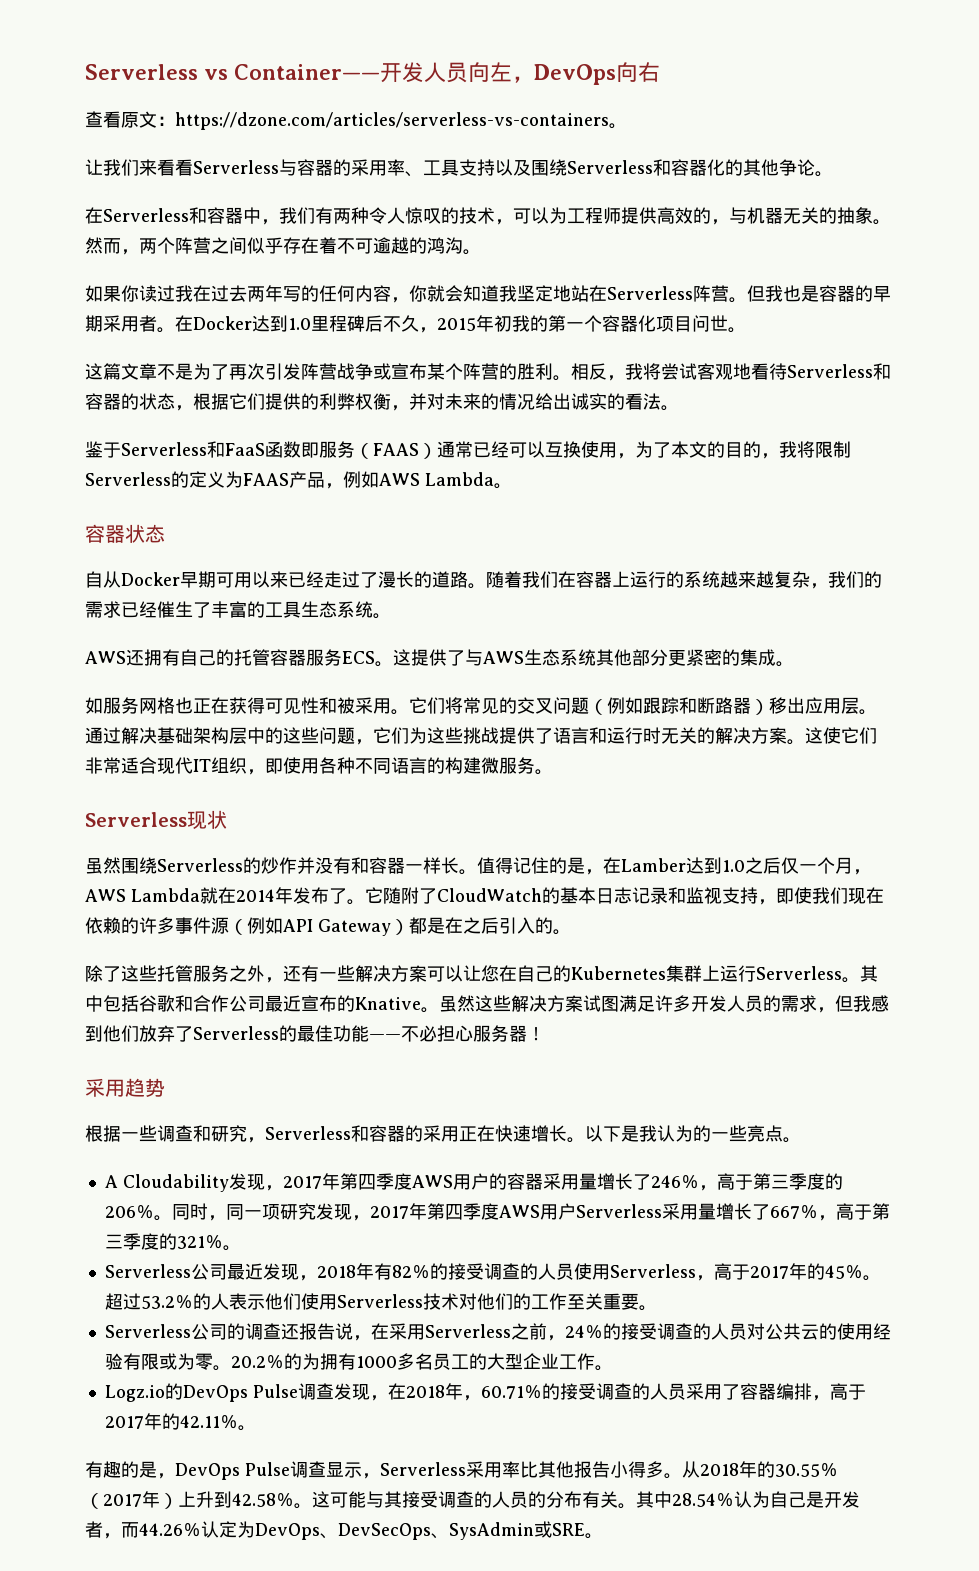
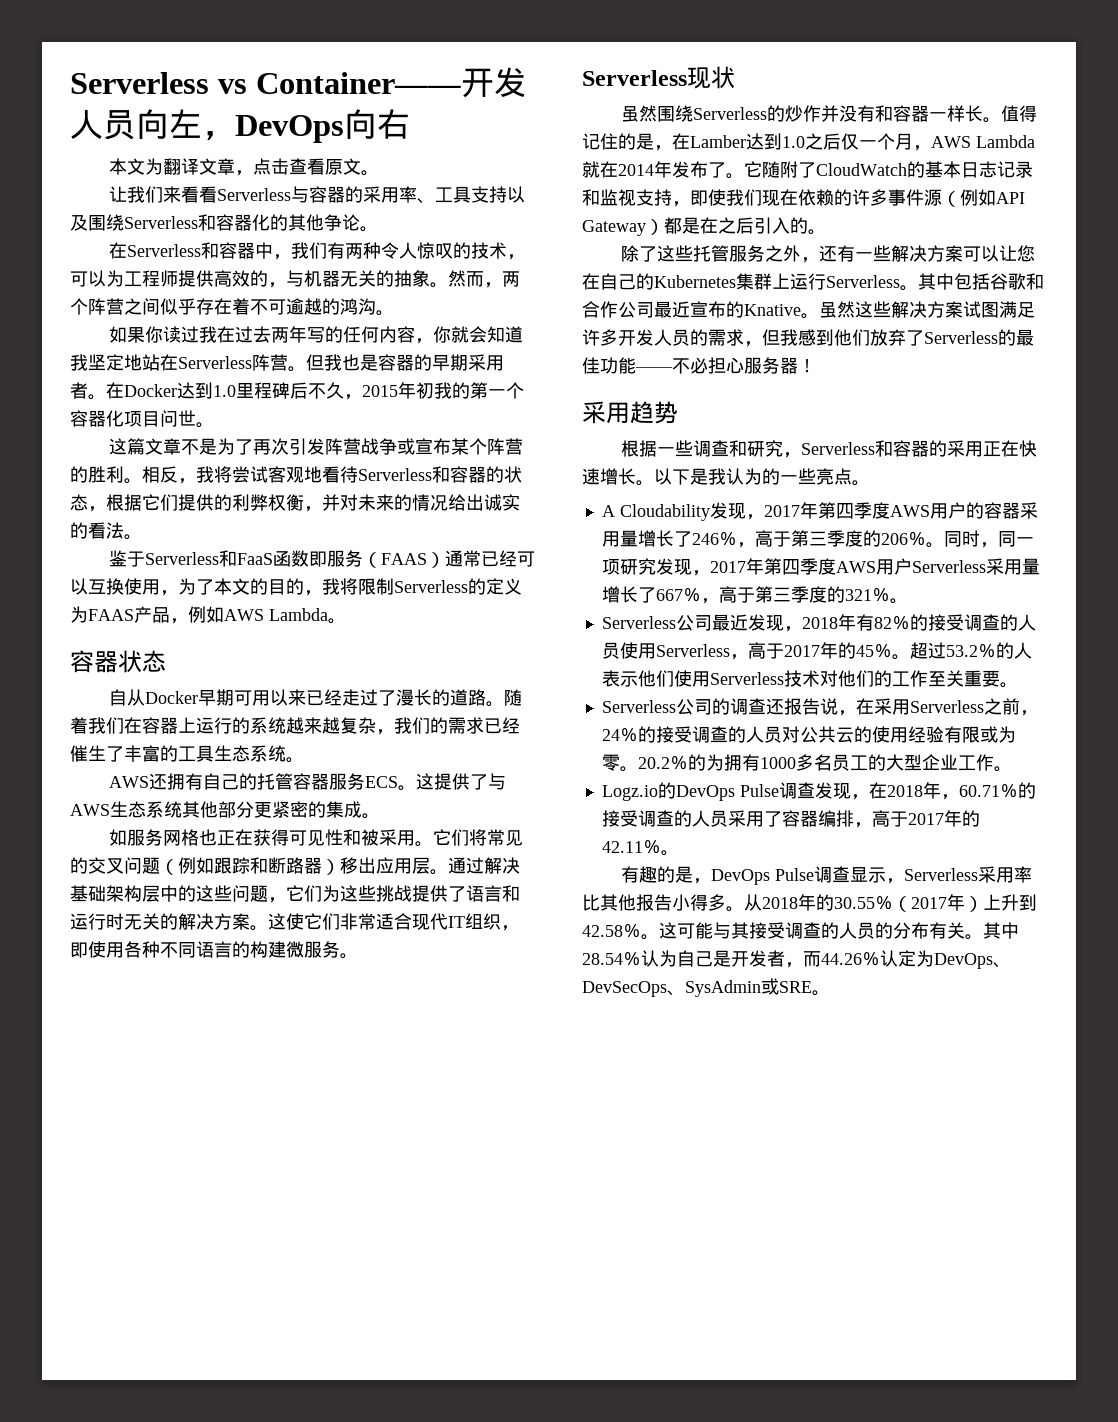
(660, 72) none -> [108,158,289,176] 本文为翻译文章，点击
[157,112,609,130] ：https://dzone.com/articles/serverless-vs-containers -> (361, 166) none

